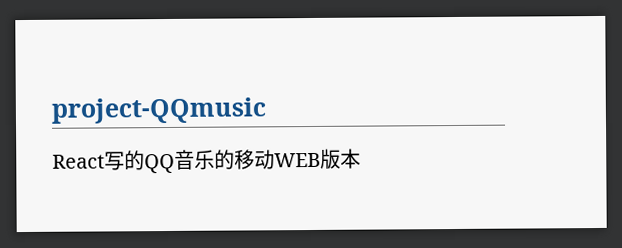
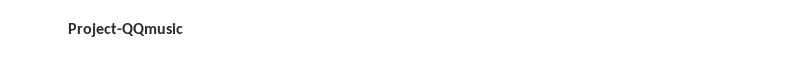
[51,97,266,124] [52,148,361,174] project-QQmusic // React写的QQ音乐的移动WEB版本 -> [68,23,183,37] Project-QQmusic

